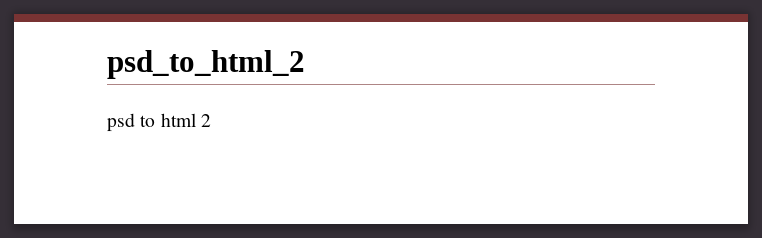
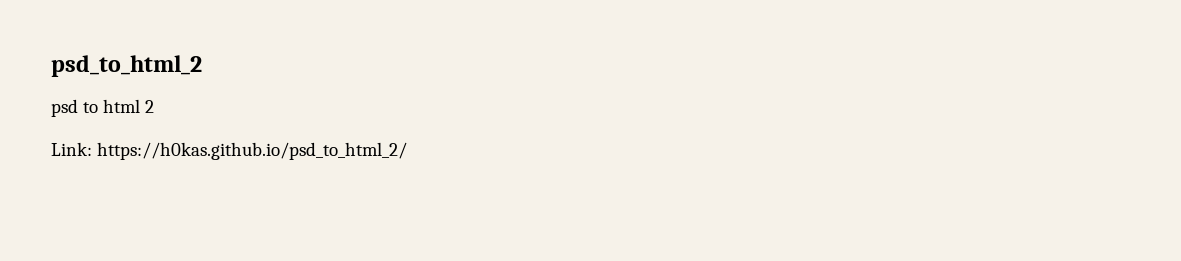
(211, 120) none -> [51,142,408,160] // Link: https://h0kas.github.io/psd_to_html_2/

